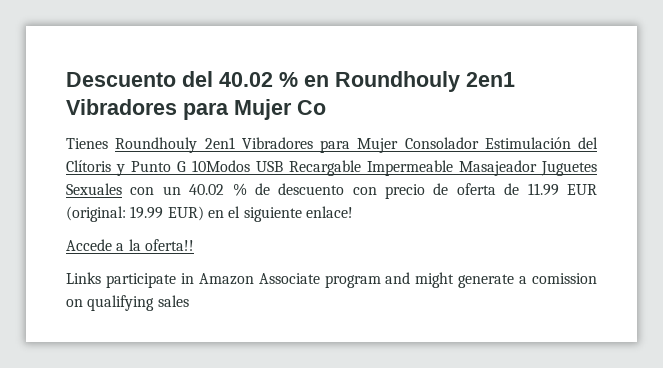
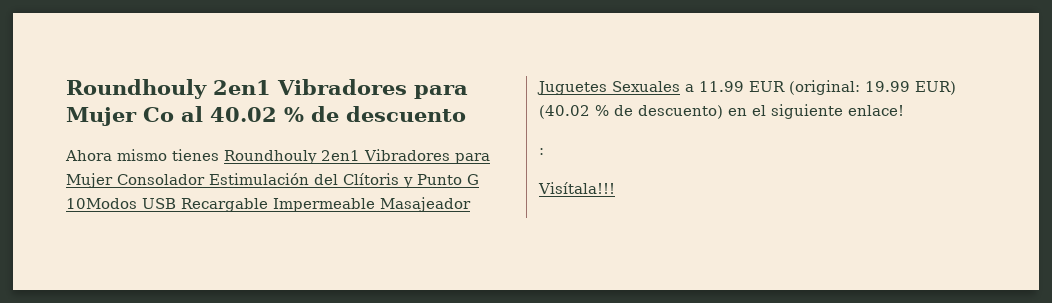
[66,71,329,87] Descuento del 40.02 % en -> (66, 89) none
[66,138,108,149] // Tienes -> [181,106,466,122] [65,149,219,161] al 40.02 % de descuento // Ahora mismo tienes
[130,183,520,199] con un 40.02 % de descuento con precio de oferta de -> [685,84,694,92] a
(204, 213) none -> [539,105,723,119] (40.02 % de descuento)
[66,239,194,251] [66,272,598,288] [66,295,189,311] Accede a la oferta!! // Links participate in Amazon Associate program and might generate a comission on qualifying sales -> [539,148,544,155] [538,182,615,194] : // Visítala!!!

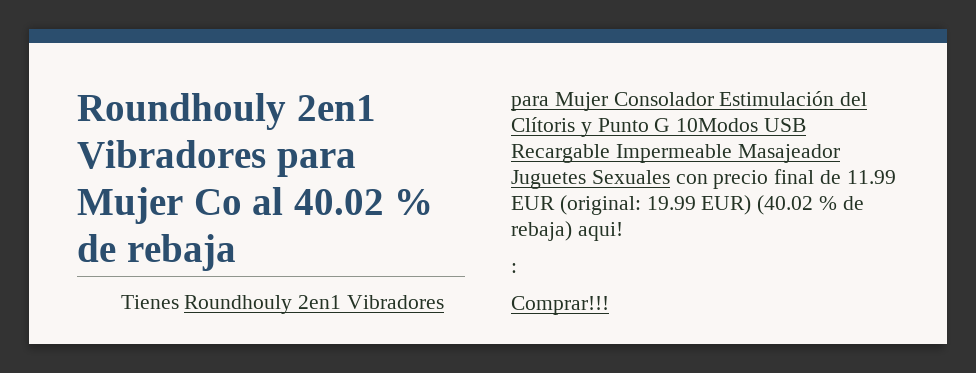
[346,106,466,122] [65,149,219,161] descuento // Ahora mismo tienes -> [126,234,236,271] [120,295,179,309] rebaja // Tienes
[685,84,694,92] a -> [675,169,842,189] con precio final de
[638,104,904,119] descuento) en el siguiente enlace! -> [511,221,623,241] rebaja) aqui!
[538,182,615,194] Visítala!!! -> [511,296,609,315] Comprar!!!

